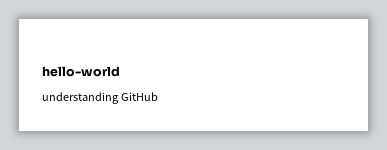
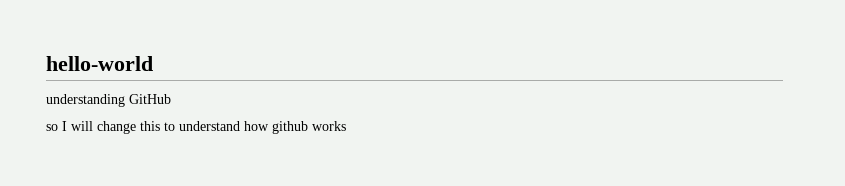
(158, 96) none -> [46,121,346,134] // so I will change this to understand how github works

